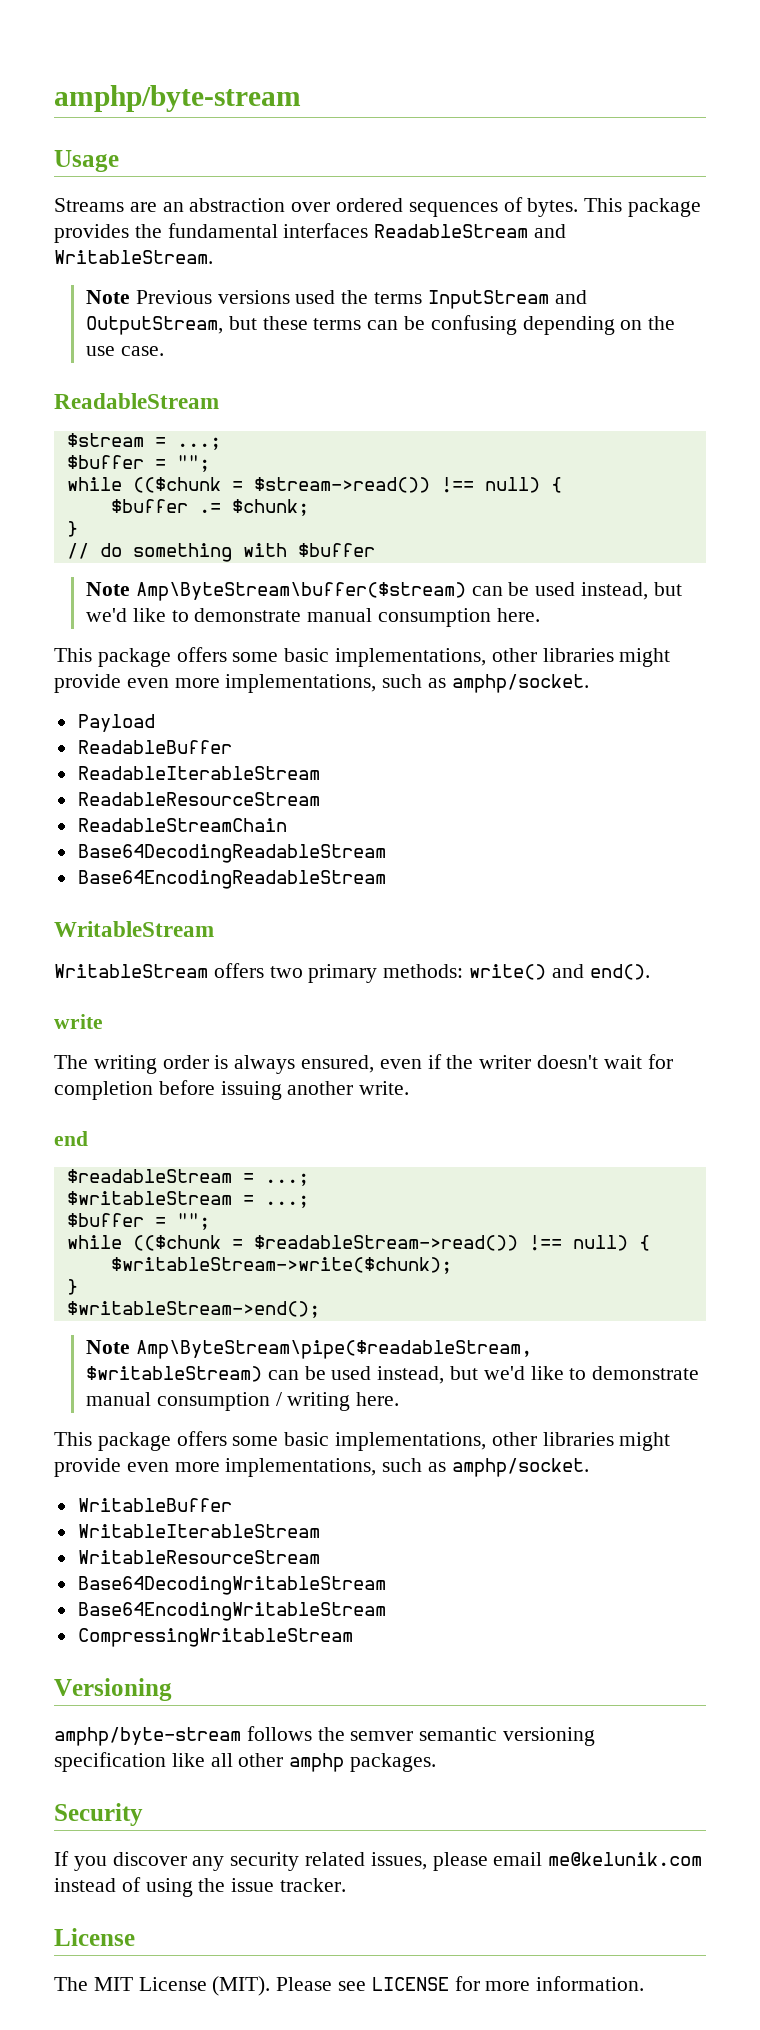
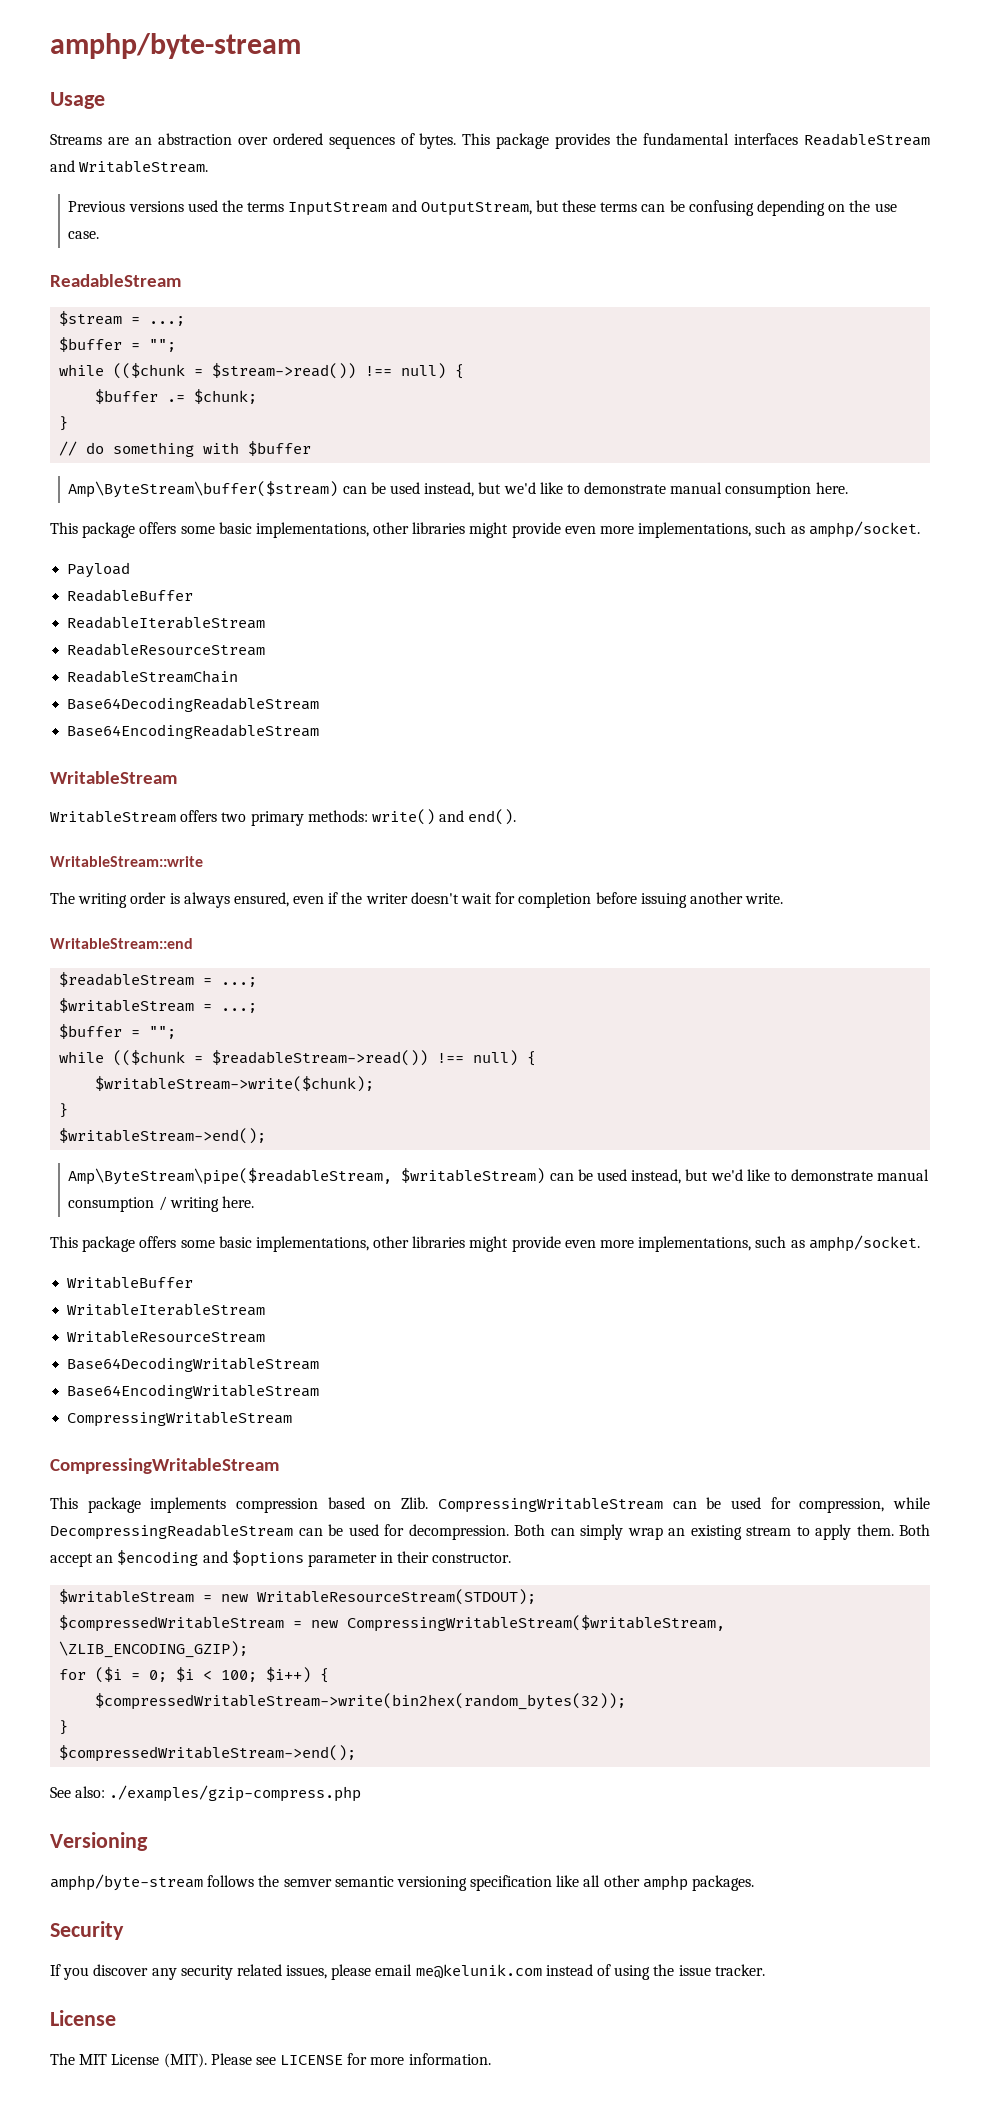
[85,290,130,304] Note -> (209, 166) none
[85,582,130,596] Note -> (312, 448) none
[54,1014,103,1029] write -> [50,856,203,867] WritableStream::write
[54,1131,88,1146] end -> [50,938,193,949] WritableStream::end
[85,1340,130,1354] Note -> (267, 1136) none
(353, 1637) none -> [50,1458,279,1474] [50,1497,931,1513] [50,1524,930,1540] [50,1550,512,1567] [59,1589,537,1605] [59,1615,726,1632] [59,1641,249,1658] [59,1667,330,1683] [95,1693,627,1710] [59,1720,69,1735] [59,1745,357,1762] [50,1785,362,1802] // CompressingWritableStream // This package implements compression based on Zlib. CompressingWritableStream can be used for compression, while DecompressingReadableStream can be used for decompression. Both can simply wrap an existing stream to apply them. Both accept an $encoding and $options parameter in their constructor. // $writableStream = new WritableResourceStream(STDOUT); // $compressedWritableStream = new CompressingWritableStream($writableStream, \ZLIB_ENCODING_GZIP); // for ($i = 0; $i < 100; $i++) { // $compressedWritableStream->write(bin2hex(random_bytes(32)); // } // $compressedWritableStream->end(); // See also: ./examples/gzip-compress.php

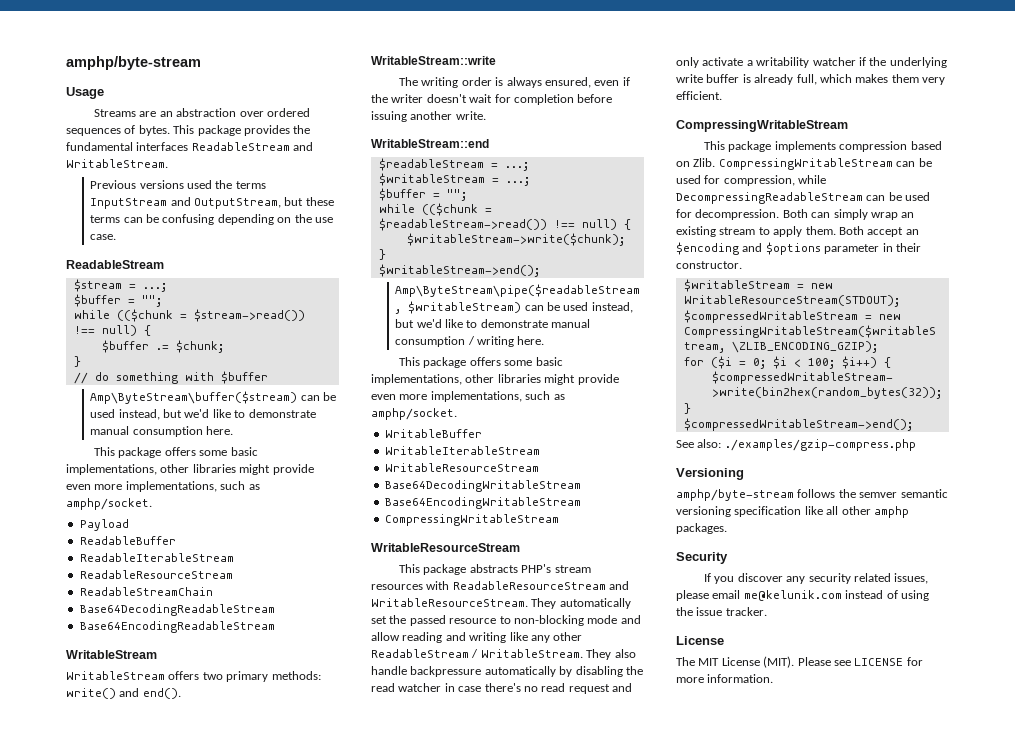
(293, 1419) none -> [371,543,520,552] [399,564,591,575] [371,581,630,590] [371,598,631,609] [371,615,641,626] [371,632,583,643] [371,649,636,660] [371,666,643,677] [371,683,632,694] [676,57,947,68] [676,74,945,85] [676,91,722,100] // WritableResourceStream // This package abstracts PHP's stream resources with ReadableResourceStream and WritableResourceStream. They automatically set the passed resource to non-blocking mode and allow reading and writing like any other ReadableStream / WritableStream. They also handle backpressure automatically by disabling the read watcher in case there's no read request and only activate a writability watcher if the underlying write buffer is already full, which makes them very efficient.

